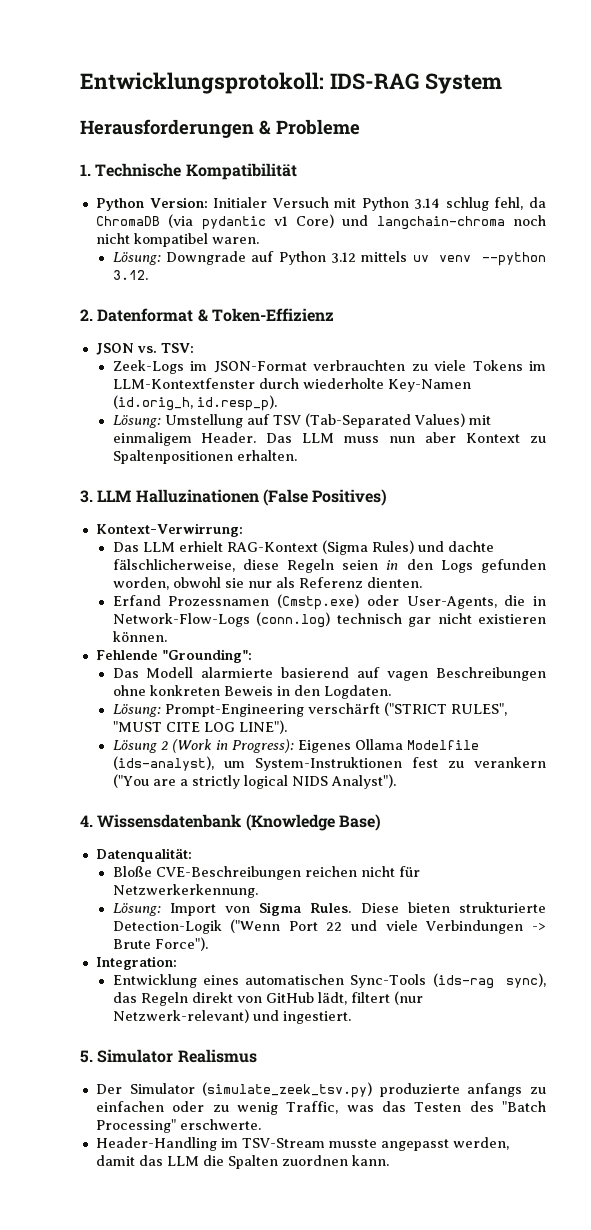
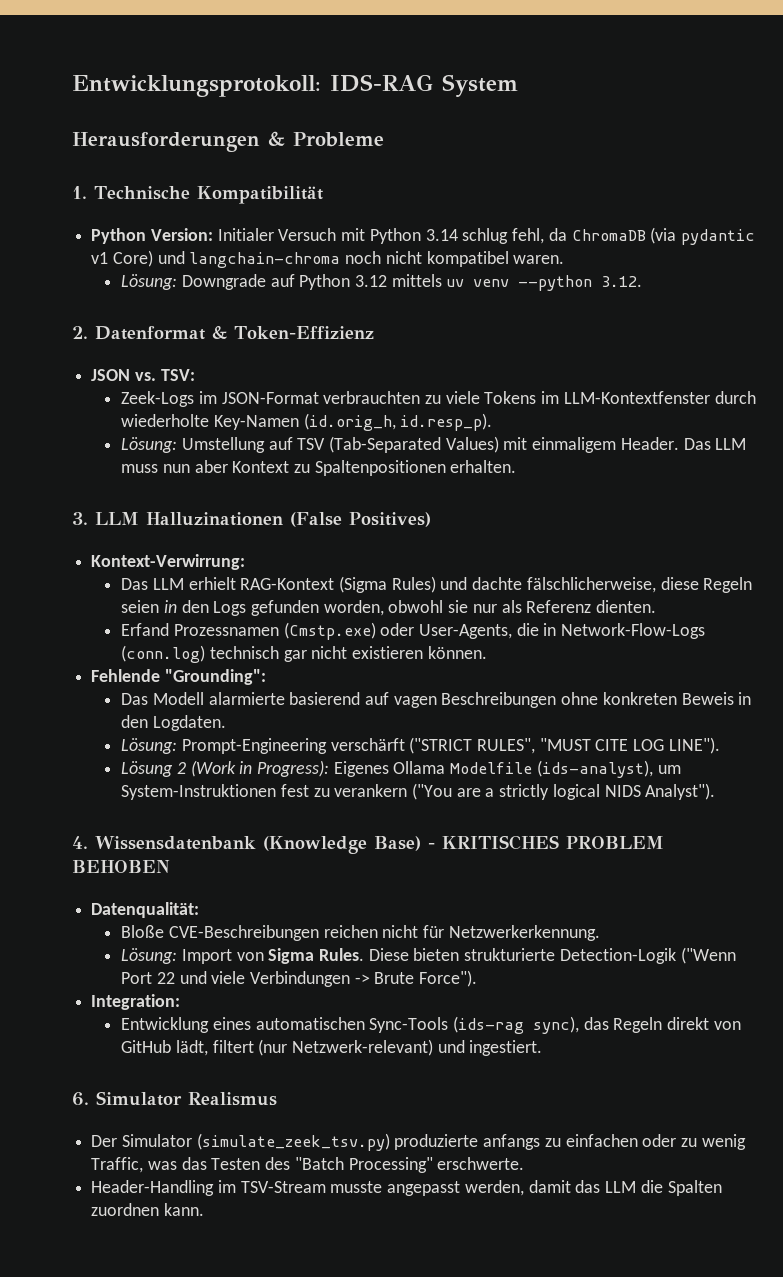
(381, 822) none -> [428,835,664,850] [72,860,170,873] - KRITISCHES PROBLEM BEHOBEN
[80,1050,93,1063] 5. -> [72,1092,89,1106] 6.

